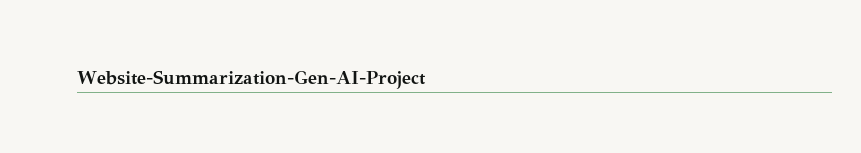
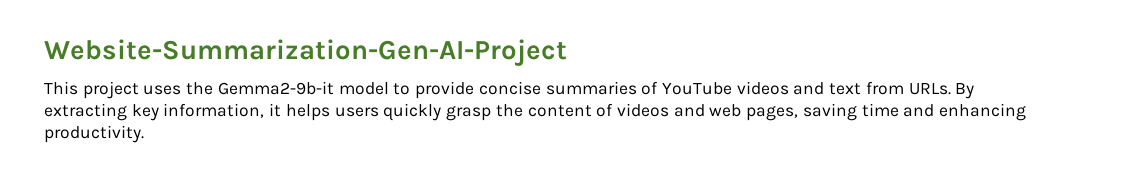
(426, 79) none -> [44,81,975,99] [44,103,1027,121] [44,125,144,143] // This project uses the Gemma2-9b-it model to provide concise summaries of YouTube videos and text from URLs. By extracting key information, it helps users quickly grasp the content of videos and web pages, saving time and enhancing productivity.

